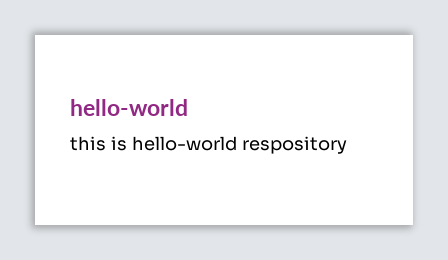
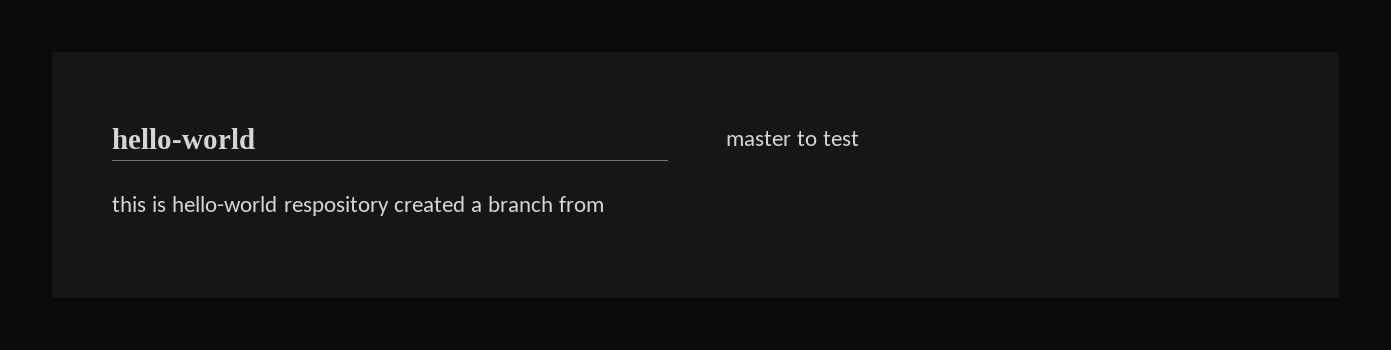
(347, 145) none -> [393,196,605,212] [726,131,860,146] created a branch from master to test

